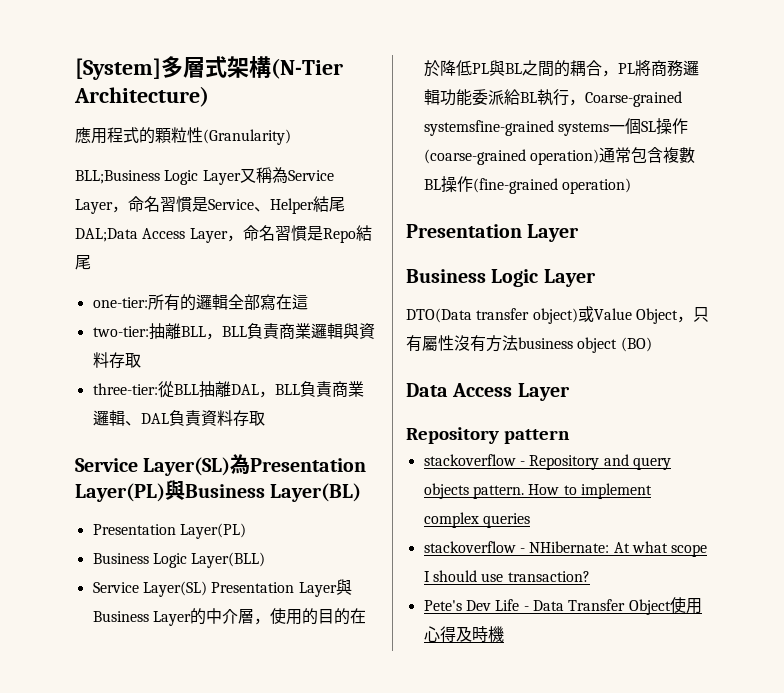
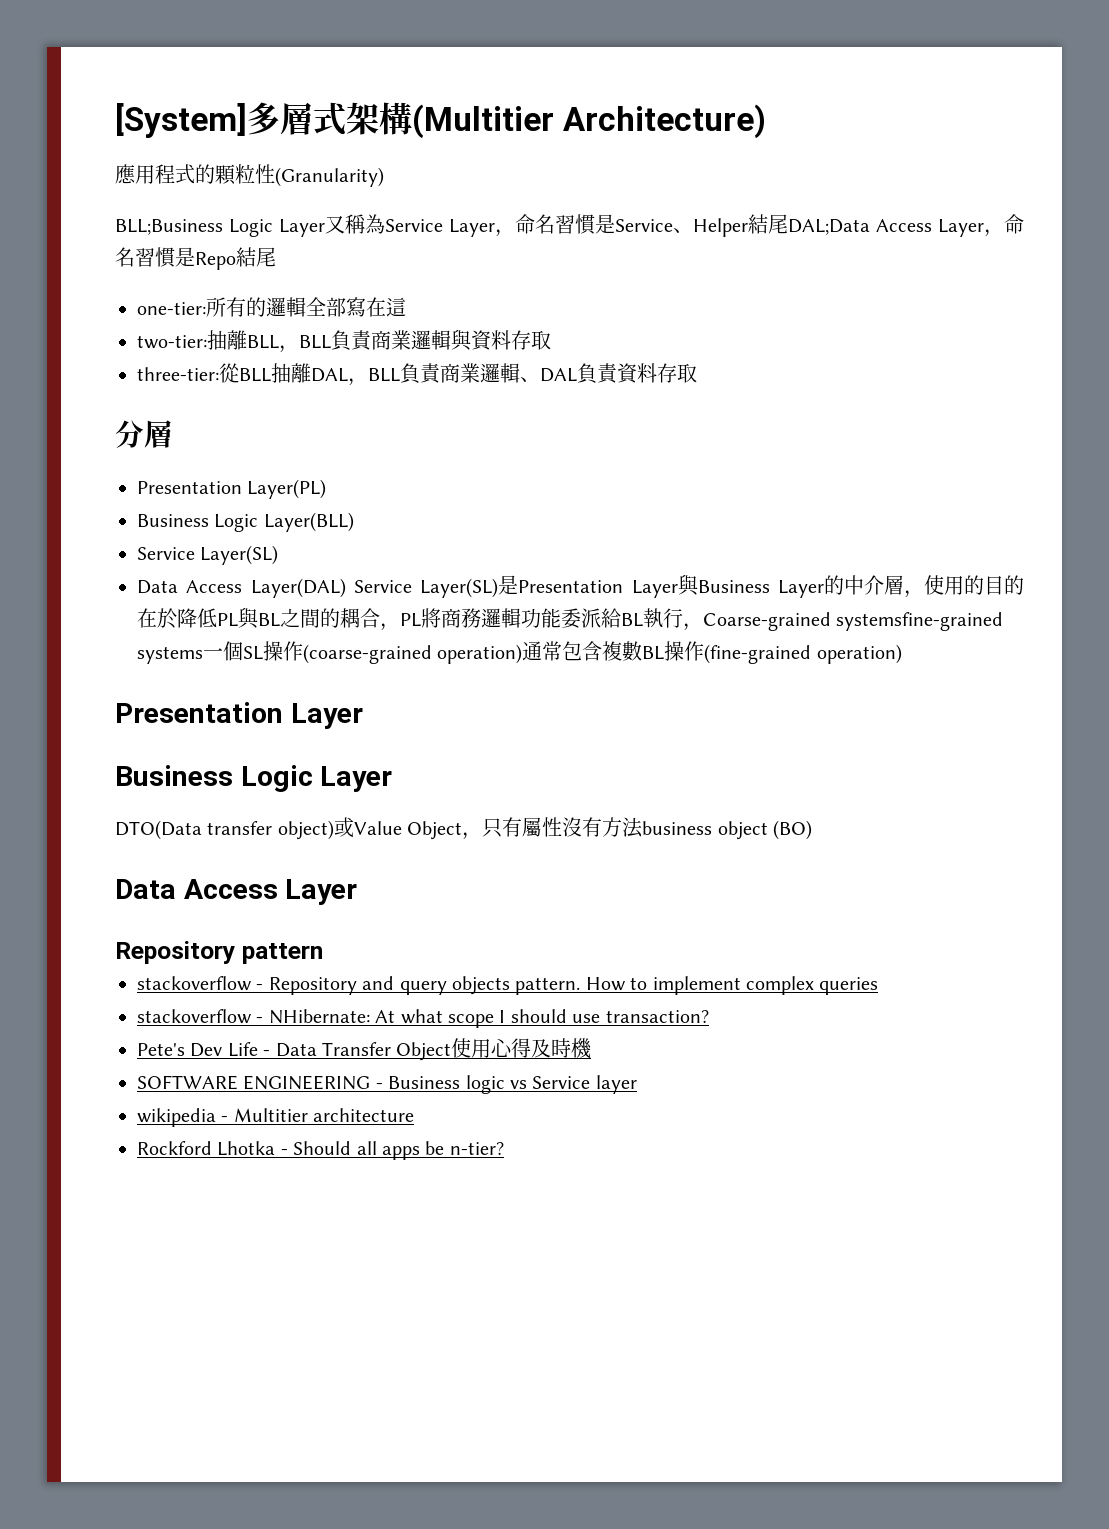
[271,58,343,79] (N-Tier -> [412,104,554,139] (Multitier
[75,454,367,476] [75,480,362,502] Service Layer(SL)為Presentation Layer(PL)與Business Layer(BL) -> [115,420,173,448] 分層
(207, 589) none -> [137,575,519,598] // Data Access Layer(DAL) Service Layer(SL)是
(504, 634) none -> [137,1075,637,1094] [137,1108,415,1127] [137,1141,504,1160] // SOFTWARE ENGINEERING - Business logic vs Service layer // wikipedia - Multitier architecture // Rockford Lhotka - Should all apps be n-tier?

